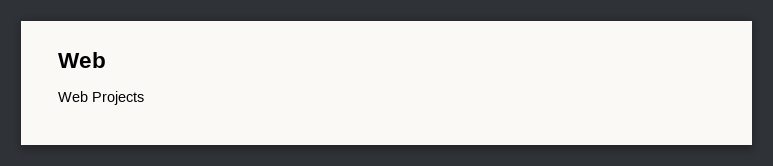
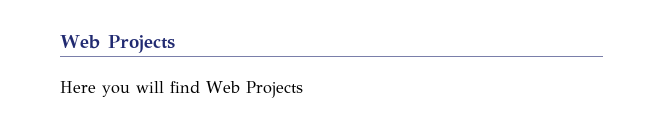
[58,52,106,68] [58,91,144,105] Web // Web Projects -> [60,35,175,53] [60,81,303,98] Web Projects // Here you will find Web Projects

